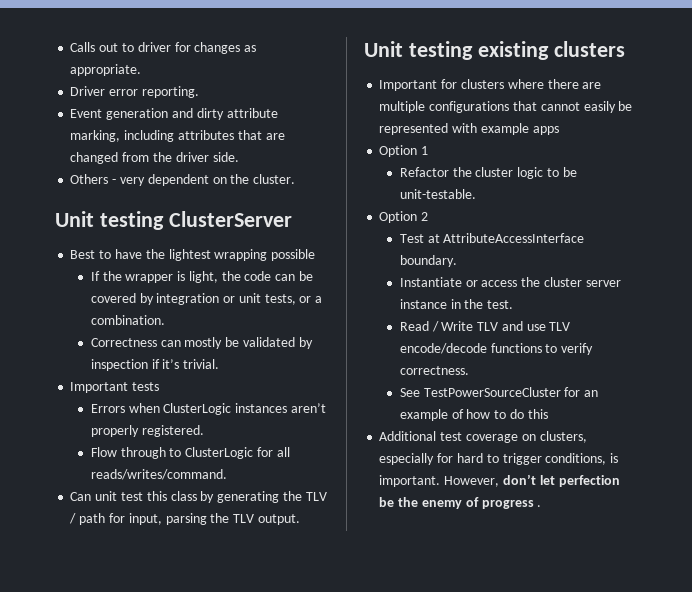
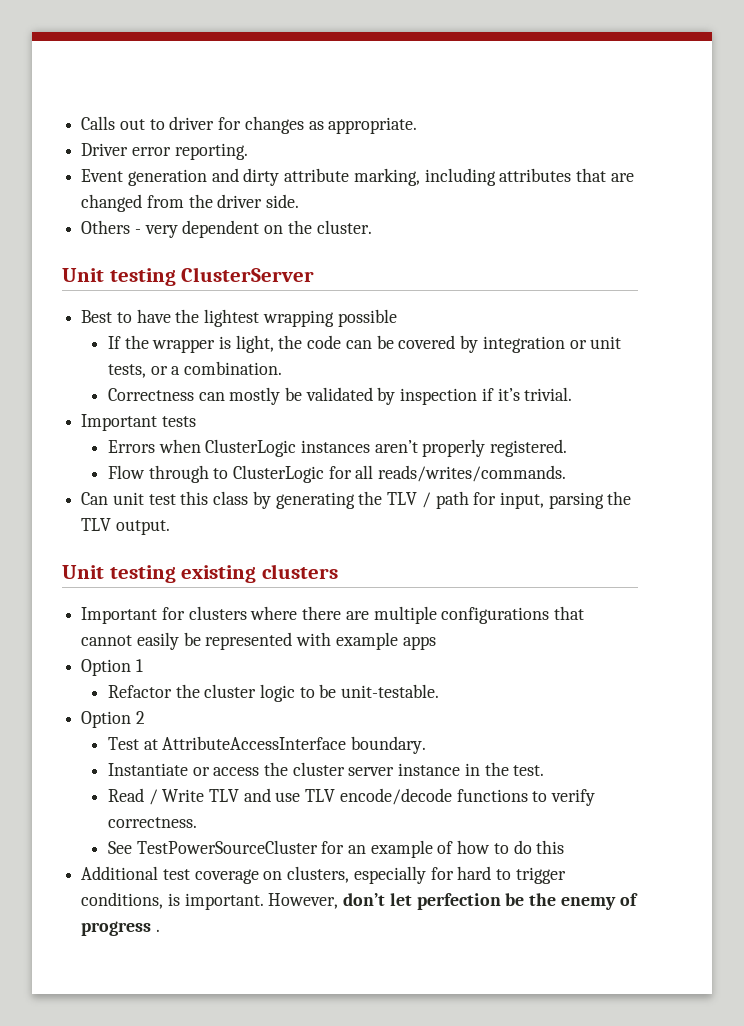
[90,469,227,480] reads/writes/command. -> [378,465,567,482] reads/writes/commands.

